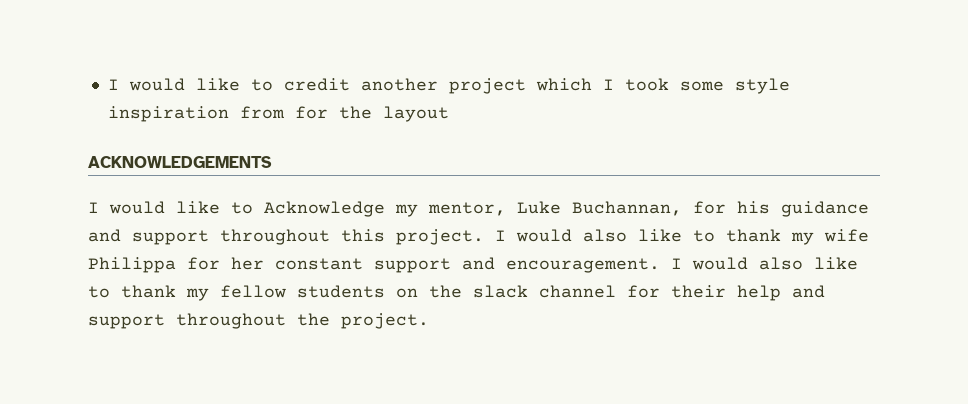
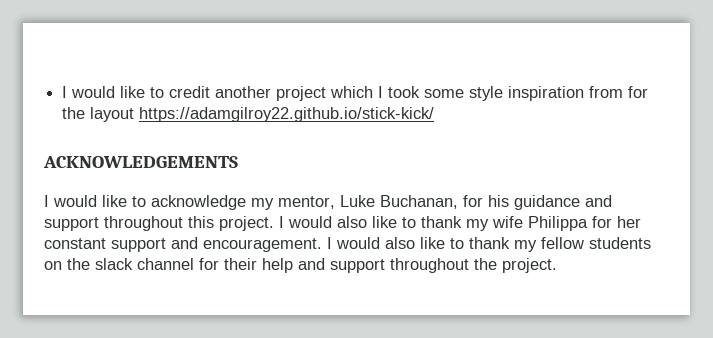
(449, 114) none -> [139,107,435,122] https://adamgilroy22.github.io/stick-kick/
[264,201,385,217] Acknowledge -> [151,195,246,210] acknowledge
[572,201,682,216] Buchannan, -> [380,195,458,209] Buchanan,

